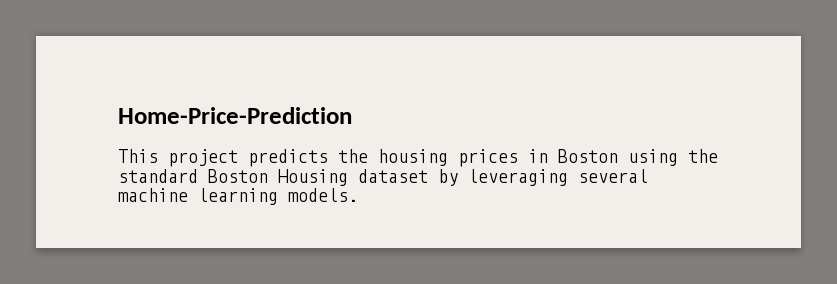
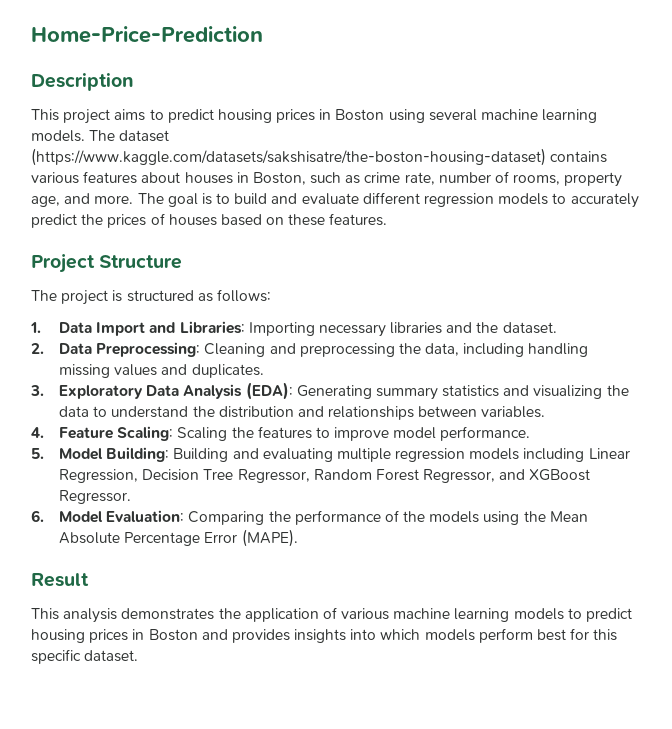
(352, 115) none -> [31,73,134,91] // Description
[248,149,368,167] predicts the -> [114,109,214,123] aims to predict
[688,149,718,163] [118,169,648,186] [118,188,358,205] the standard Boston Housing dataset by leveraging several machine learning models. -> [428,109,598,123] [31,130,170,142] [31,148,608,166] [31,171,623,187] [31,192,639,208] [31,213,388,228] [31,254,183,273] [31,289,271,305] [30,321,557,337] [31,342,589,357] [58,364,264,378] [30,382,629,400] [58,406,546,420] [31,426,531,441] [31,447,630,462] [58,469,591,483] [58,490,131,504] [31,510,588,525] [58,529,298,547] [31,573,89,587] [31,607,633,623] [31,628,618,643] [31,649,139,664] several machine learning models. The dataset (https://www.kaggle.com/datasets/sakshisatre/the-boston-housing-dataset) contains various features about houses in Boston, such as crime rate, number of rooms, property age, and more. The goal is to build and evaluate different regression models to accurately predict the prices of houses based on these features. // Project Structure // The project is structured as follows: // 1. Data Import and Libraries: Importing necessary libraries and the dataset. // 2. Data Preprocessing: Cleaning and preprocessing the data, including handling missing values and duplicates. // 3. Exploratory Data Analysis (EDA): Generating summary statistics and visualizing the data to understand the distribution and relationships between variables. // 4. Feature Scaling: Scaling the features to improve model performance. // 5. Model Building: Building and evaluating multiple regression models including Linear Regression, Decision Tree Regressor, Random Forest Regressor, and XGBoost Regressor. // 6. Model Evaluation: Comparing the performance of the models using the Mean Absolute Percentage Error (MAPE). // Result // This analysis demonstrates the application of various machine learning models to predict housing prices in Boston and provides insights into which models perform best for this specific dataset.

